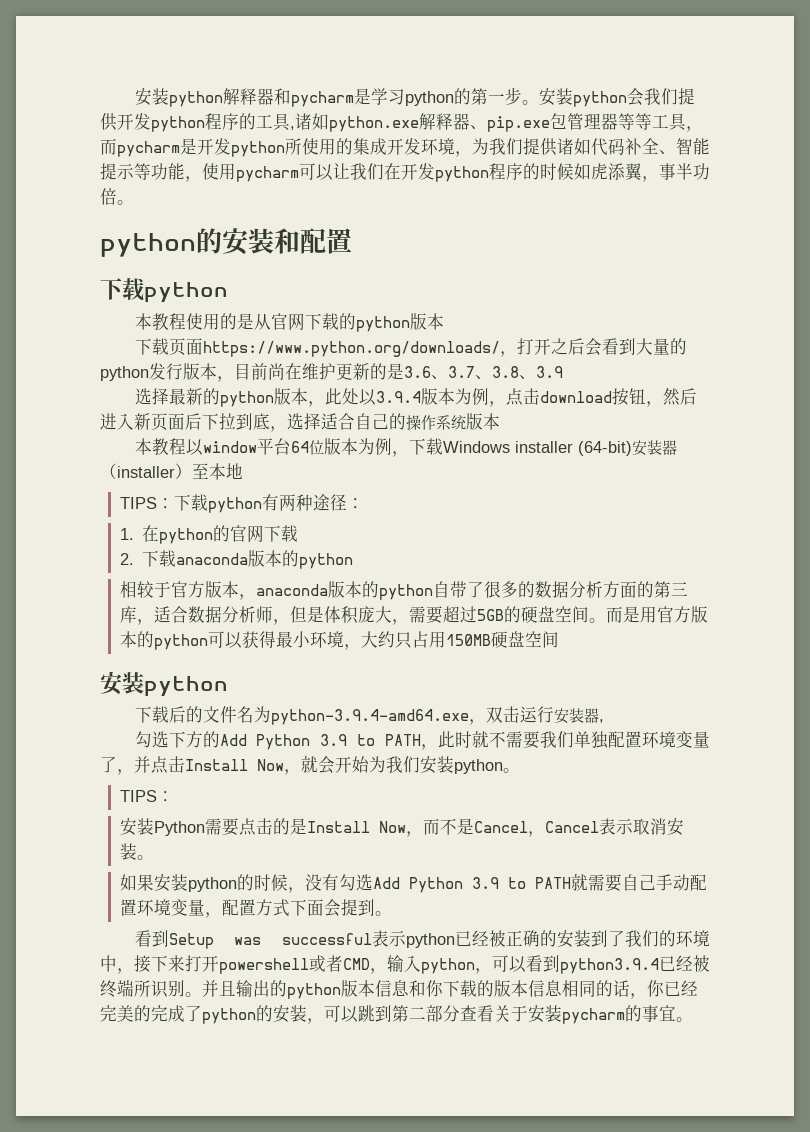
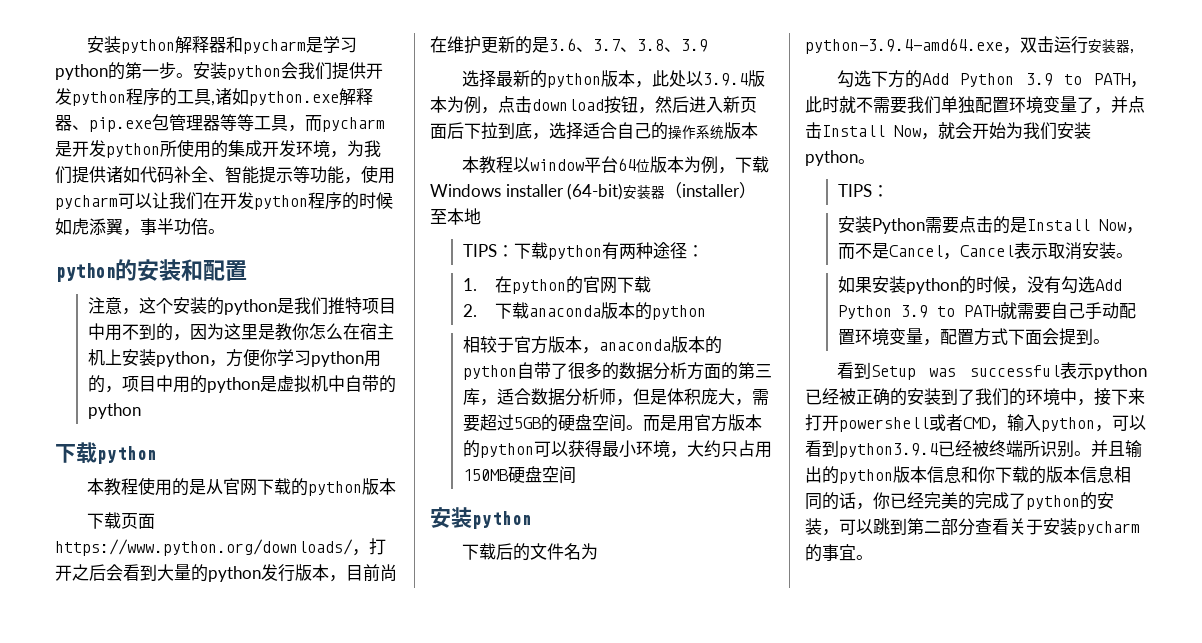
(352, 241) none -> [87,297,396,315] [87,323,394,341] [87,349,381,367] [87,375,396,393] [87,403,141,419] // 注意，这个安装的python是我们推特项目中用不到的，因为这里是教你怎么在宿主机上安装python，方便你学习python用的，项目中用的python是虚拟机中自带的python

